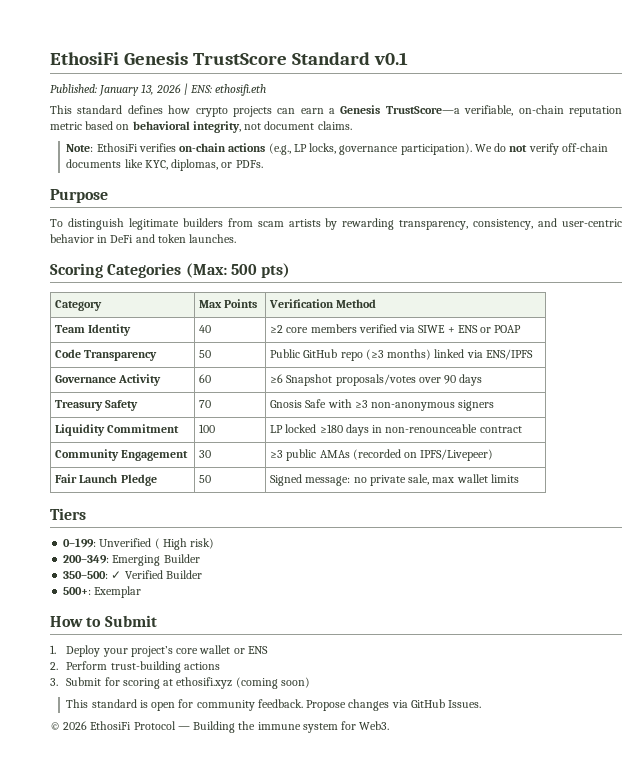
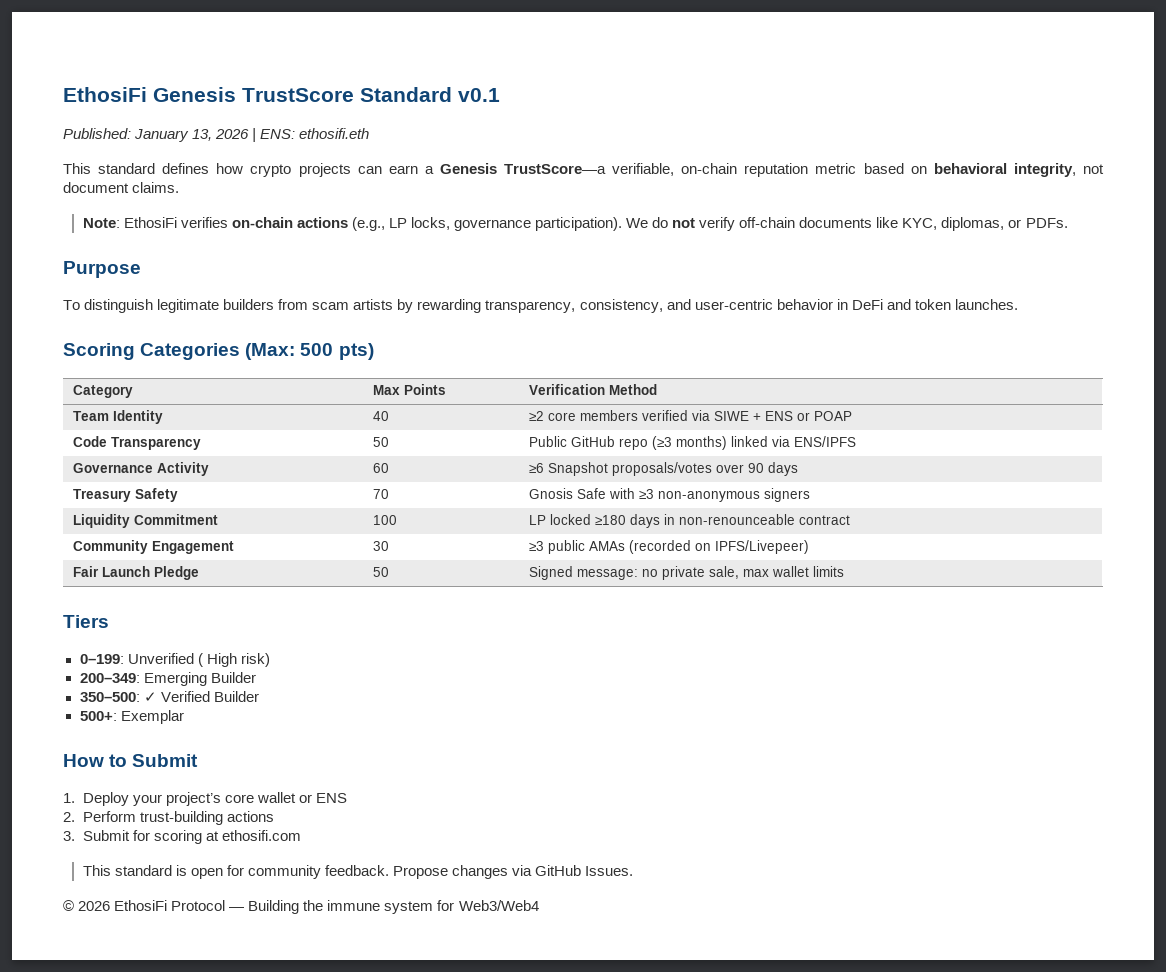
[176,677,310,689] ethosifi.xyz (coming soon) -> [221,830,301,841] ethosifi.com
[359,721,390,730] Web3. -> [458,900,539,911] Web3/Web4

